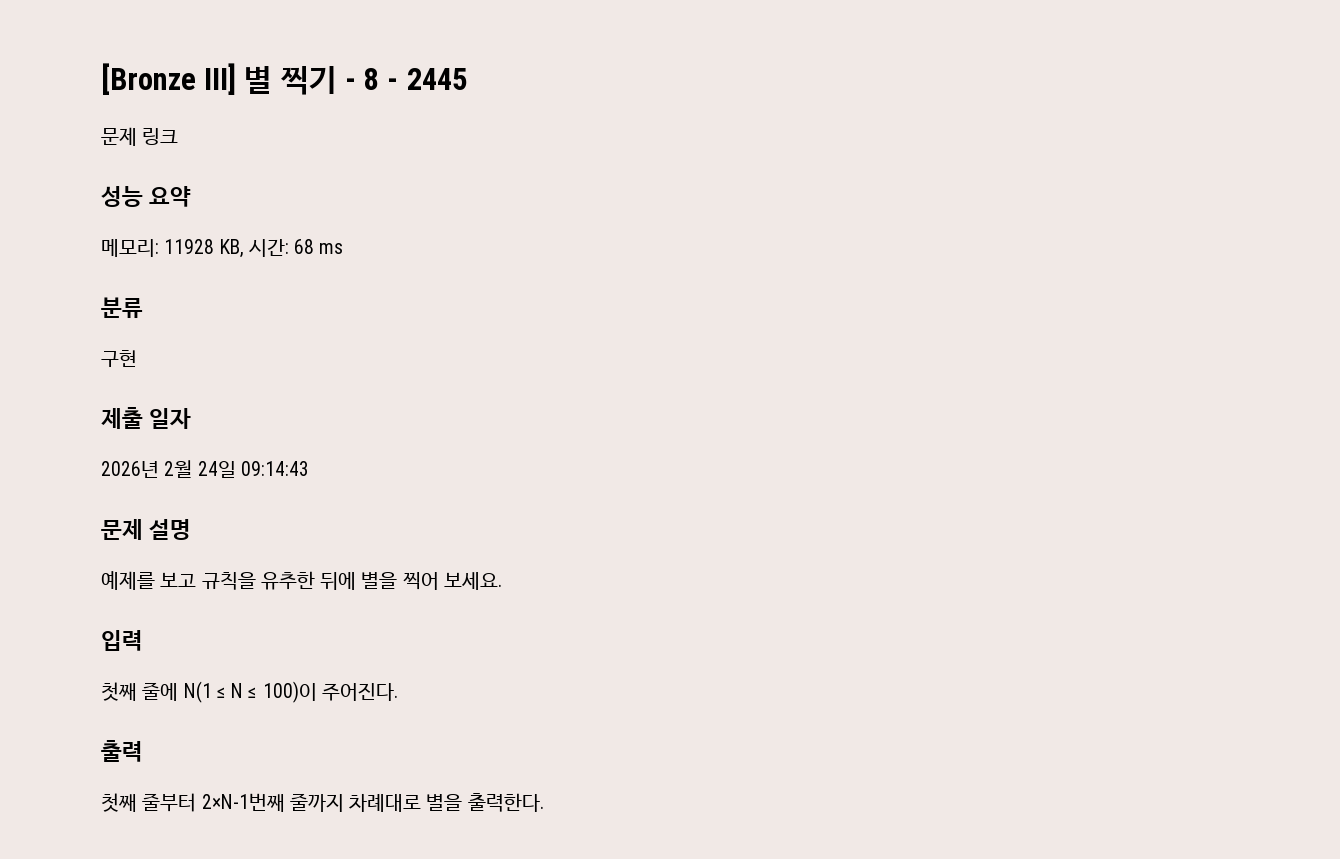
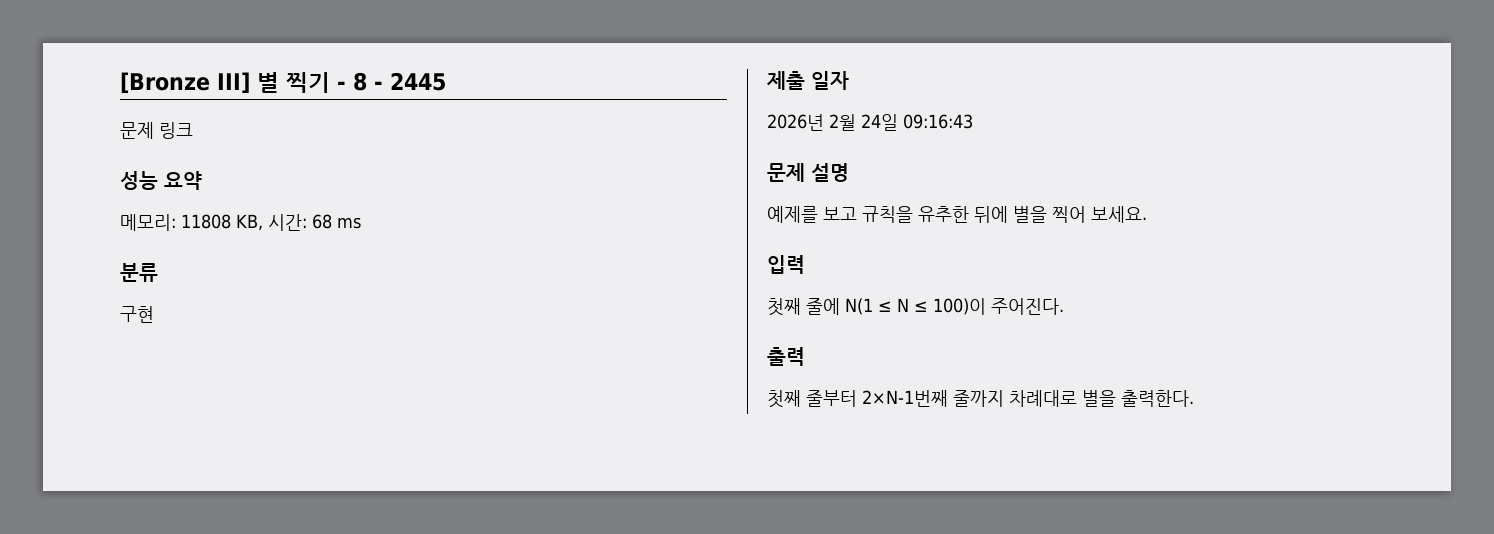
[164,239,215,254] 11928 -> [181,214,231,229] 11808
[240,461,309,476] 09:14:43 -> [903,114,973,129] 09:16:43

